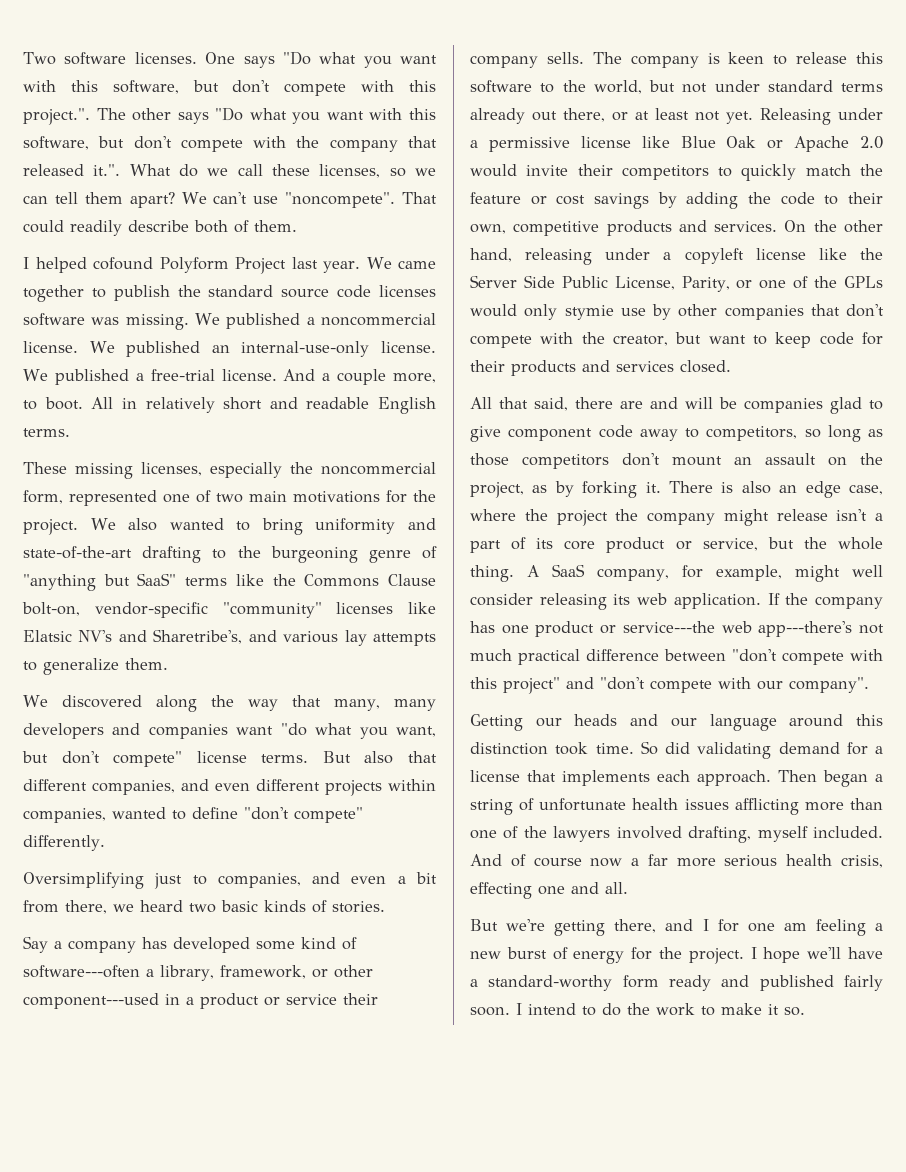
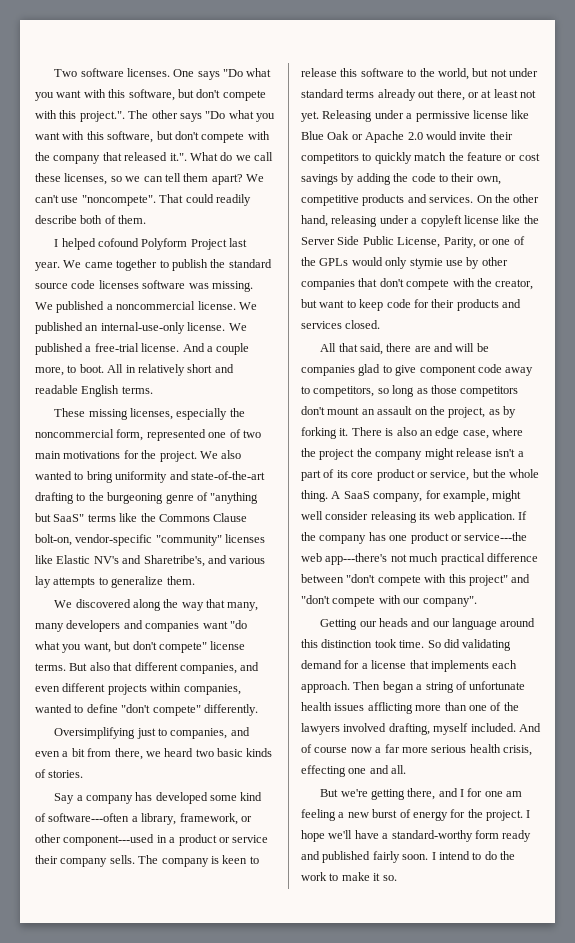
[23,630,72,642] Elatsic -> [56,555,91,564] Elastic

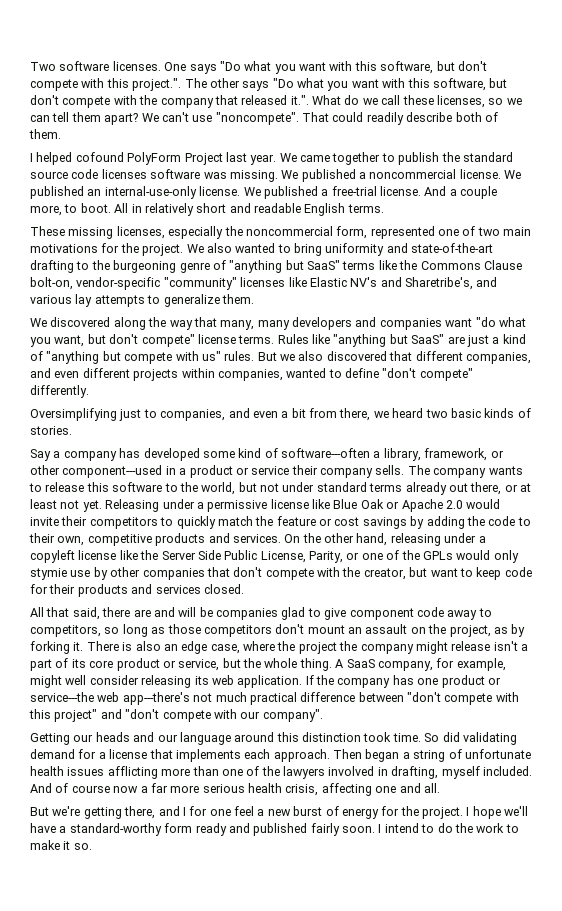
[141,238,188,250] Polyform -> [127,152,182,165] PolyForm
[69,662,110,671] But also -> [277,334,526,347] [30,351,387,364] Rules like "anything but SaaS" are just a kind of "anything but compete with us" rules. But we also discovered
[210,855,248,864] is keen -> [488,466,523,475] wants
(387, 727) none -> [377,767,388,776] in
[301,765,346,777] effecting -> [321,783,372,796] affecting
[506,791,523,797] [301,809,336,821] am feeling -> [234,806,254,816] feel

